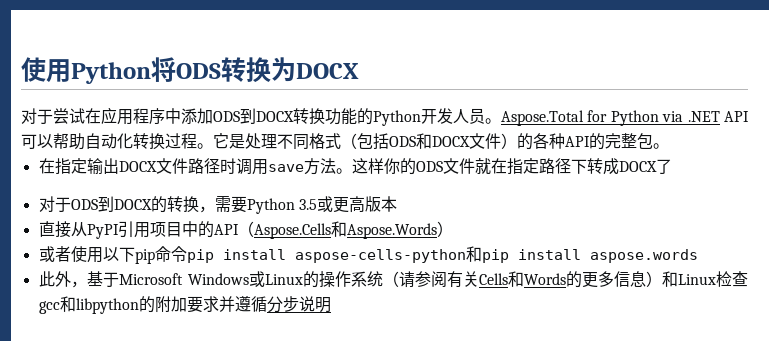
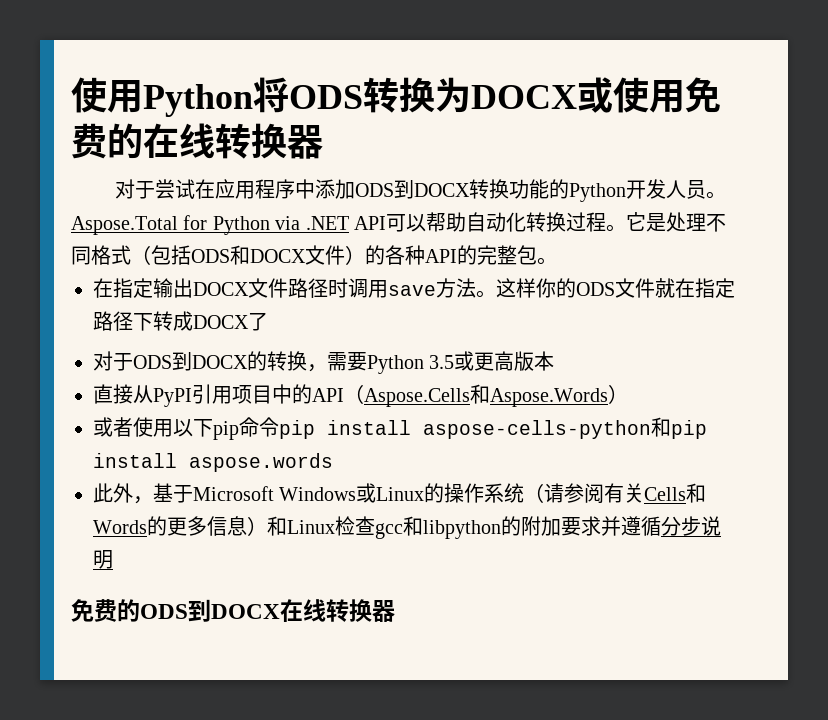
(359, 71) none -> [577,77,721,113] [71,123,323,159] 或使用免费的在线转换器
(331, 305) none -> [71,599,395,622] // 免费的ODS到DOCX在线转换器

